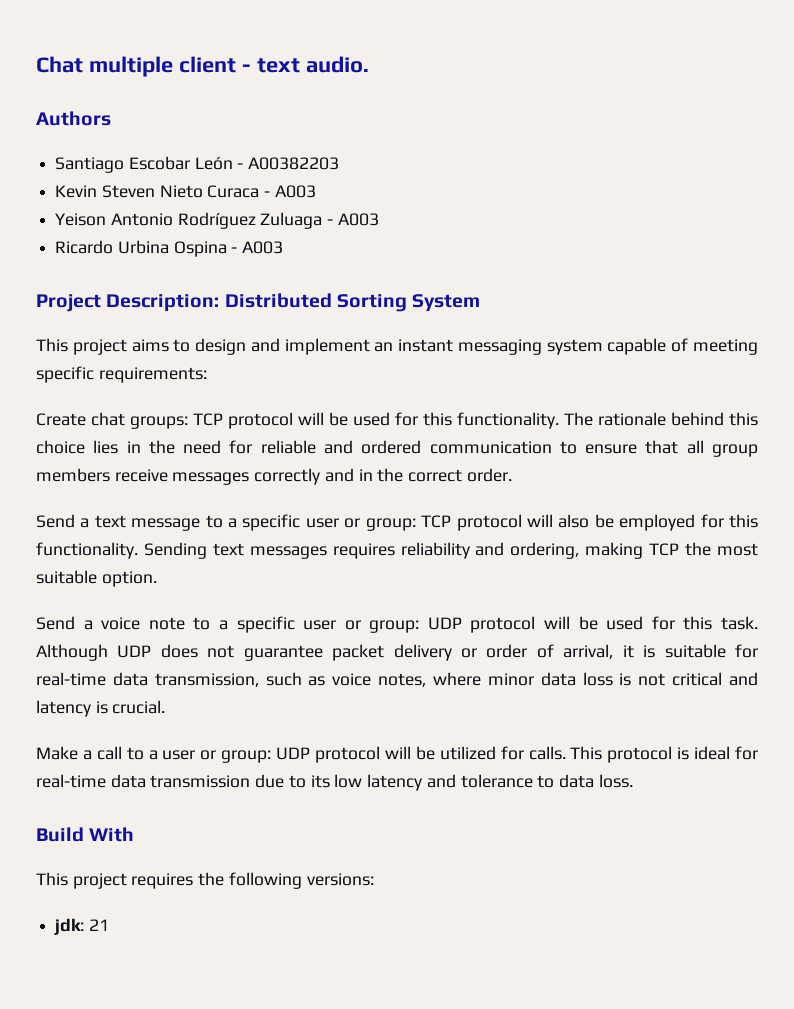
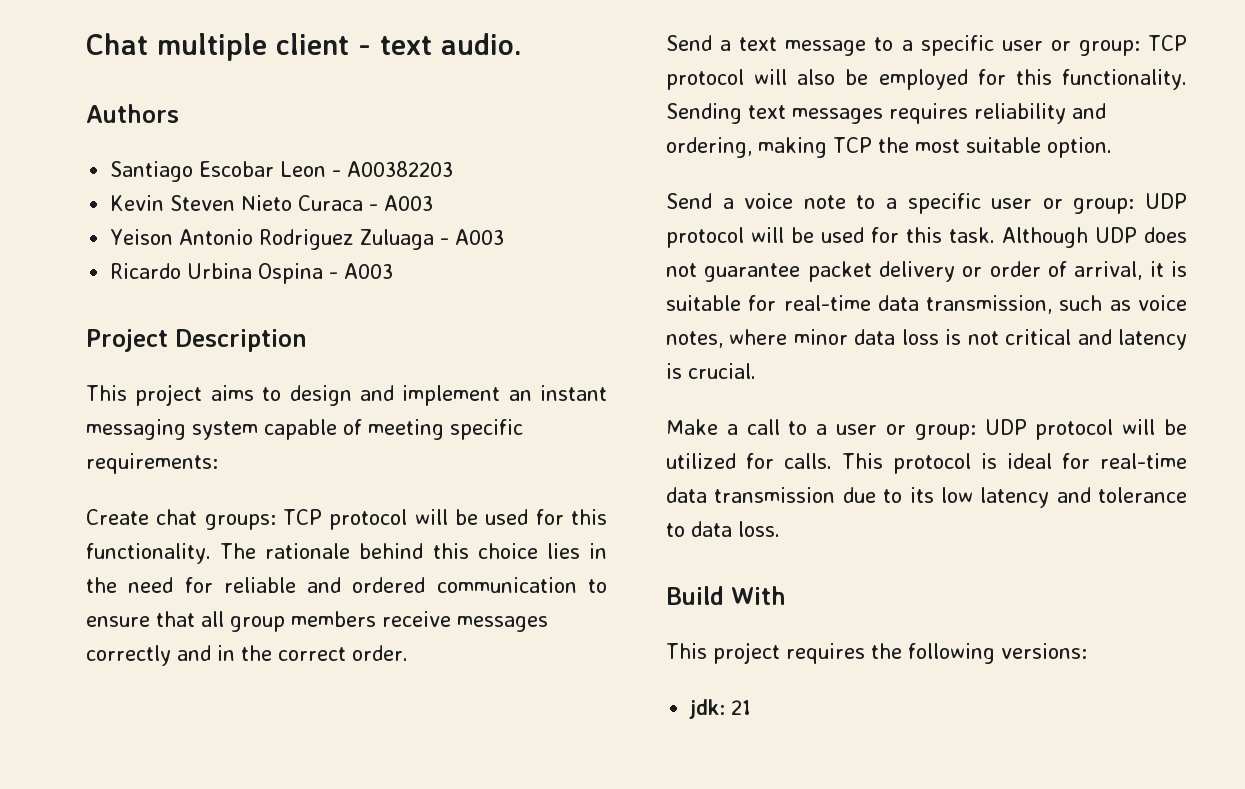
[194,157,233,170] León -> [280,161,327,177] Leon
[177,212,256,229] Rodríguez -> [259,229,355,250] Rodriguez
[106,293,481,312] Description: Distributed Sorting System -> [175,329,307,352] Description

